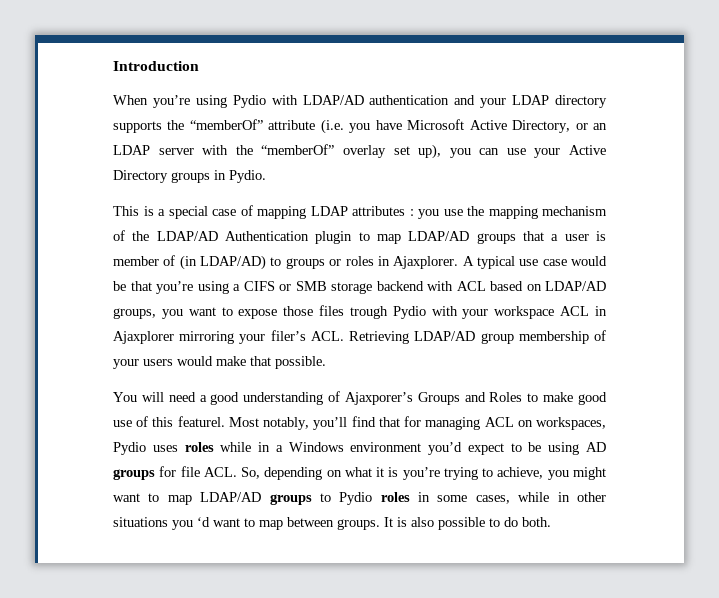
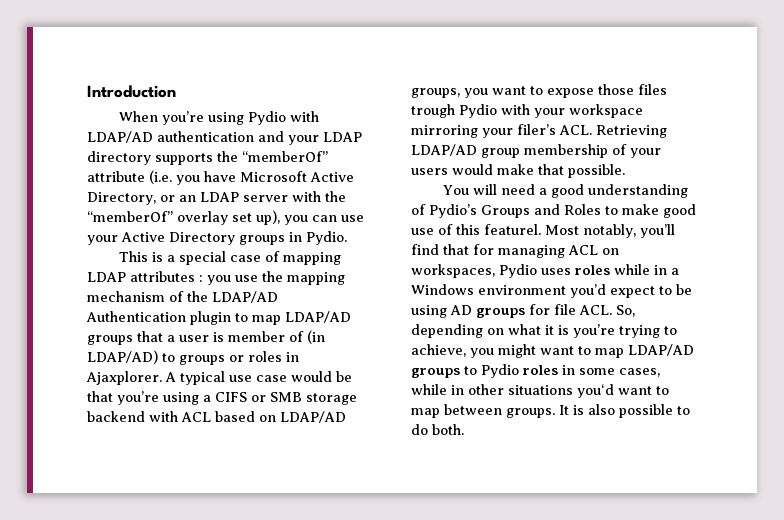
[560,306,608,316] [113,331,174,344] ACL in Ajaxplorer -> (643, 111) none
[344,392,413,405] Ajaxporer’s -> [429,204,477,218] Pydio’s
[172,517,210,530] you ‘d -> [577,384,614,398] you‘d

